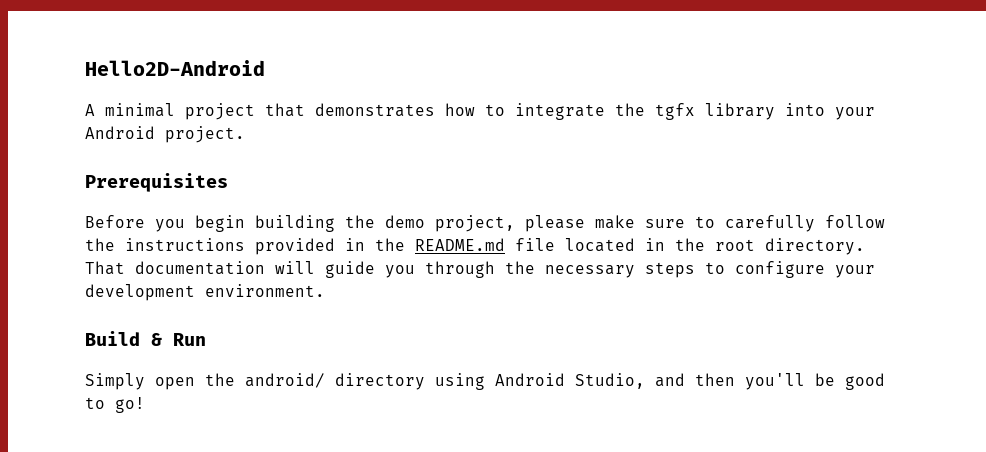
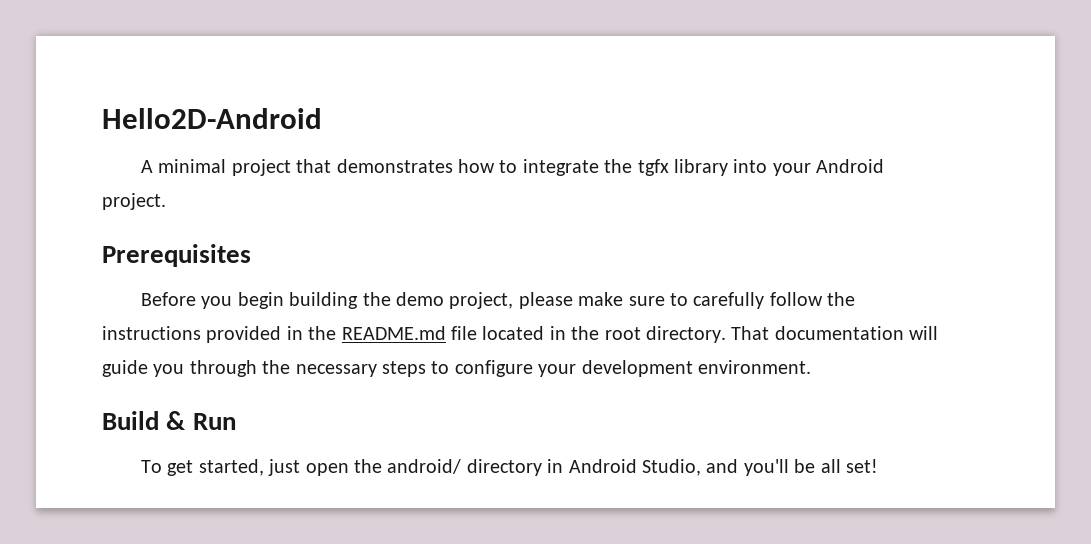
[85,373,145,390] Simply -> [141,459,301,476] To get started, just
[435,373,485,390] using -> [547,459,564,473] in
[695,373,735,386] then -> (739, 466) none
[845,373,885,390] [85,397,145,413] good to go! -> [820,459,879,473] all set!

